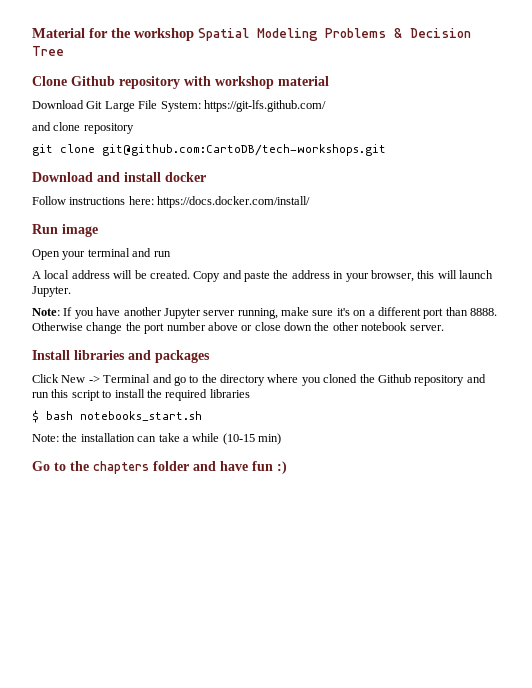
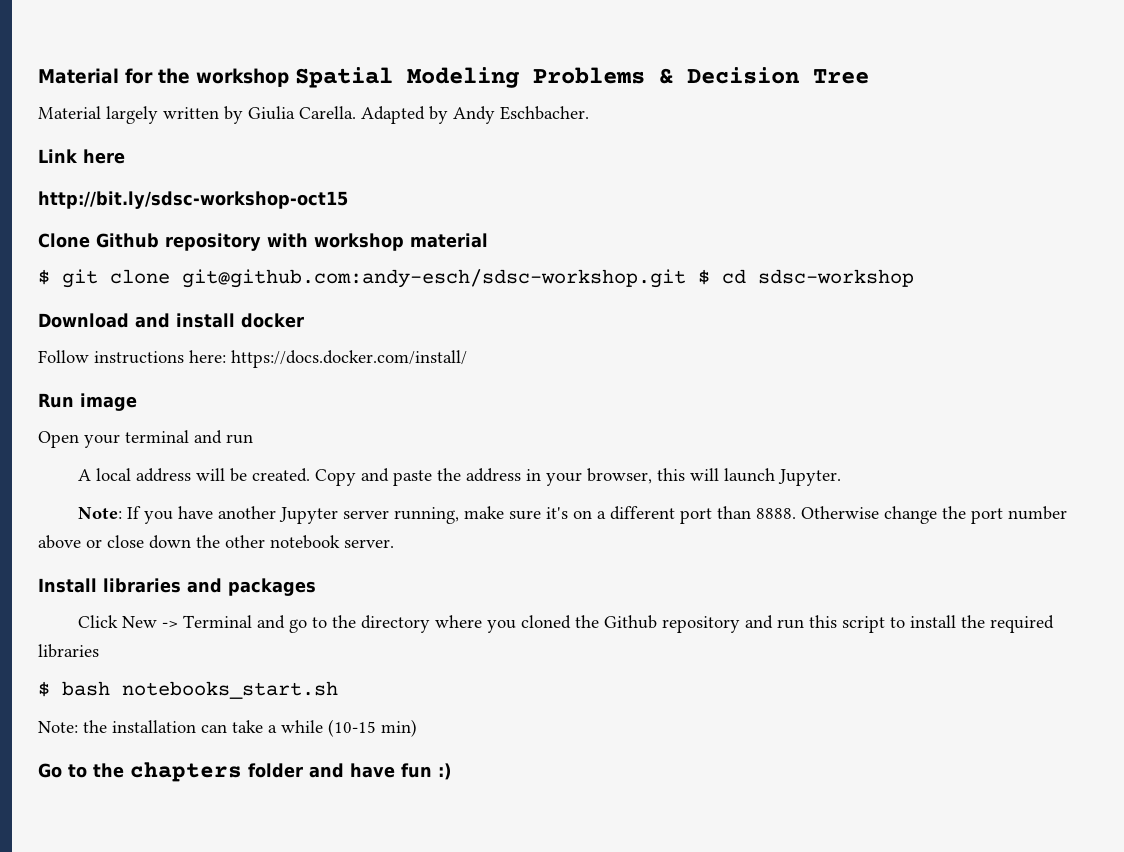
(64, 51) none -> [38,106,589,124] [38,149,125,164] [38,191,348,209] // Material largely written by Giulia Carella. Adapted by Andy Eschbacher. // Link here // http://bit.ly/sdsc-workshop-oct15
[32,100,326,112] [32,122,134,134] [32,144,386,156] Download Git Large File System: https://git-lfs.github.com/ // and clone repository // git clone git@github.com:CartoDB/tech-workshops.git -> [38,269,914,288] $ git clone git@github.com:andy-esch/sdsc-workshop.git $ cd sdsc-workshop

